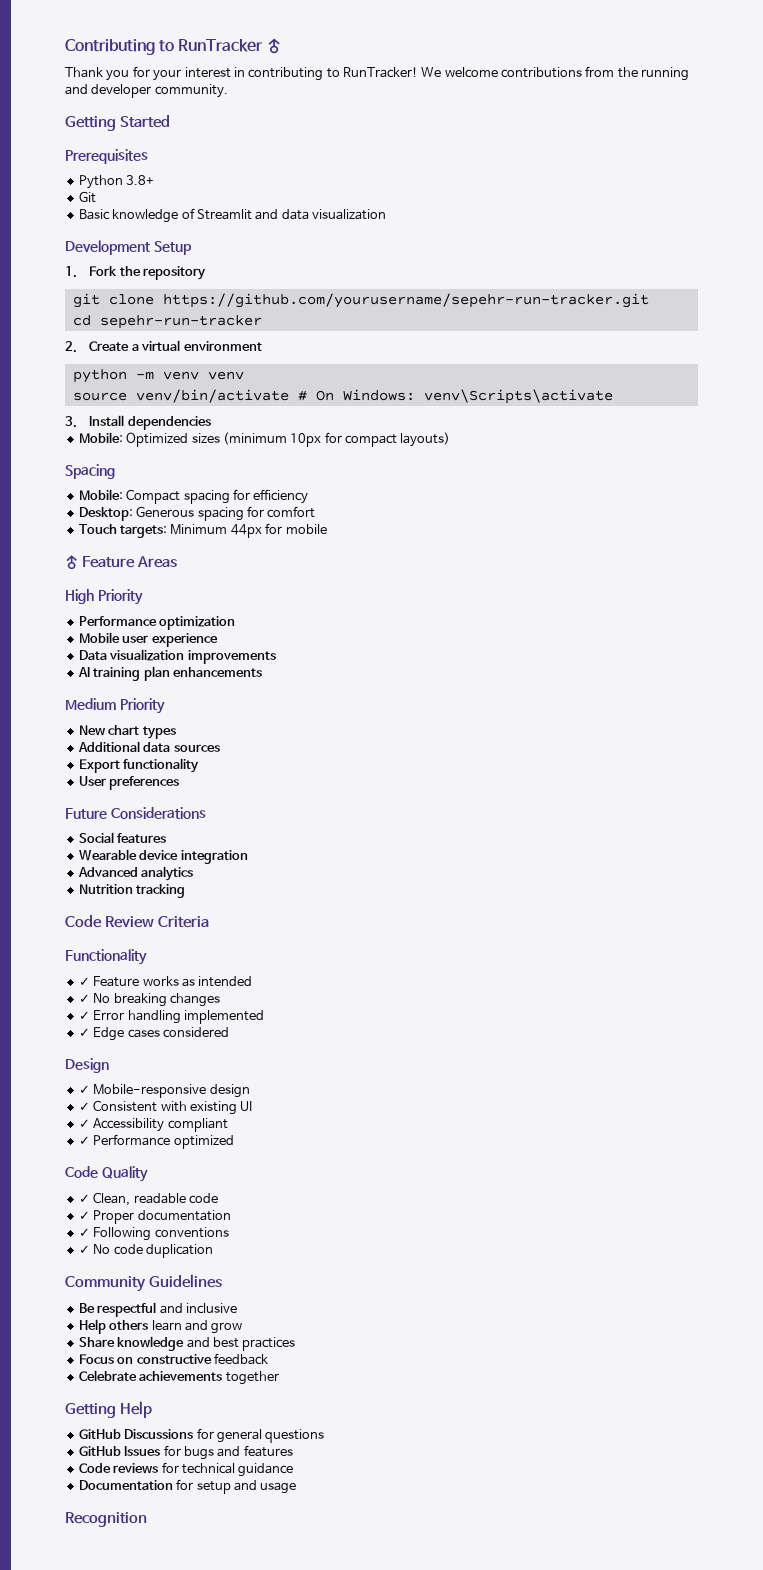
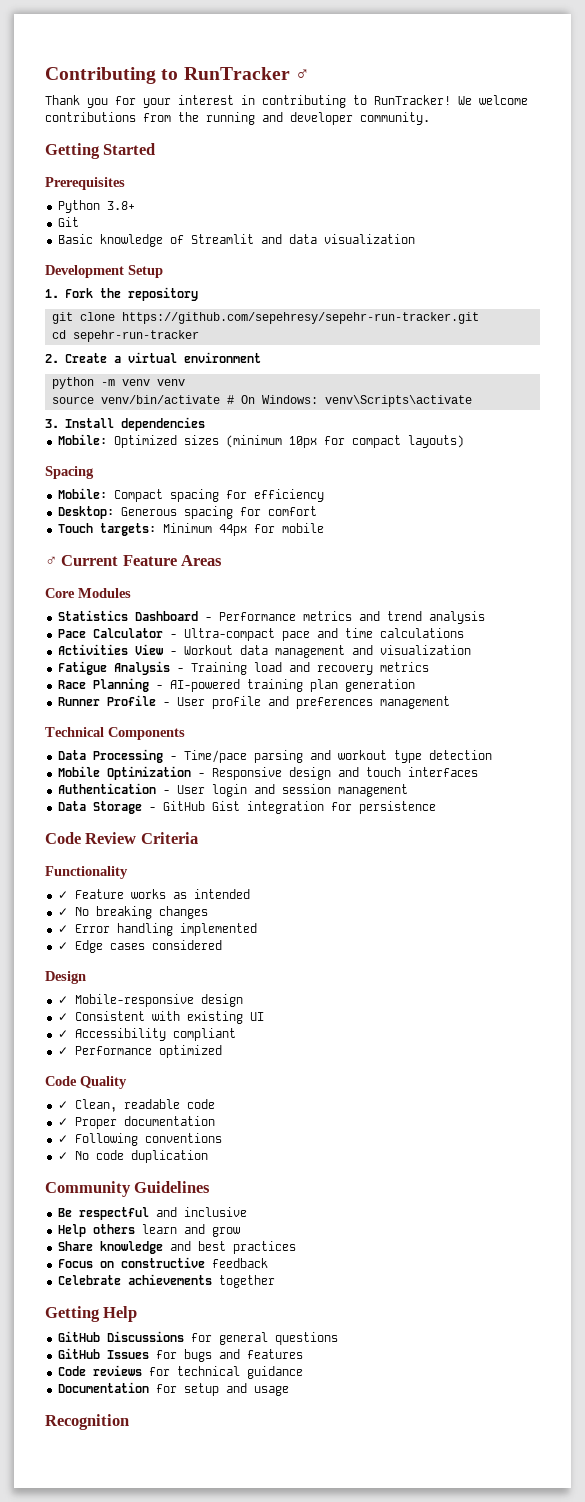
[162,293,649,308] https://github.com/yourusername/sepehr-run-tracker.git -> [121,312,479,324] https://github.com/sepehresy/sepehr-run-tracker.git
(78, 562) none -> [61,555,119,566] Current
[65,589,143,605] [78,616,236,630] [78,632,218,647] [78,649,276,664] [77,666,262,681] [65,698,165,714] [78,725,176,739] [77,741,220,752] [78,758,200,773] [78,776,180,790] [65,807,206,819] [78,832,167,843] [78,849,248,864] [77,866,194,881] [78,884,186,898] High Priority // Performance optimization // Mobile user experience // Data visualization improvements // AI training plan enhancements // Medium Priority // New chart types // Additional data sources // Export functionality // User preferences // Future Considerations // Social features // Wearable device integration // Advanced analytics // Nutrition tracking -> [45,588,131,598] [57,610,485,624] [57,628,464,641] [57,644,471,658] [57,661,429,675] [57,678,415,692] [57,695,450,709] [45,727,185,740] [57,749,492,763] [57,766,478,780] [57,783,408,797] [57,801,436,814] Core Modules // Statistics Dashboard - Performance metrics and trend analysis // Pace Calculator - Ultra-compact pace and time calculations // Activities View - Workout data management and visualization // Fatigue Analysis - Training load and recovery metrics // Race Planning - AI-powered training plan generation // Runner Profile - User profile and preferences management // Technical Components // Data Processing - Time/pace parsing and workout type detection // Mobile Optimization - Responsive design and touch interfaces // Authentication - User login and session management // Data Storage - GitHub Gist integration for persistence

